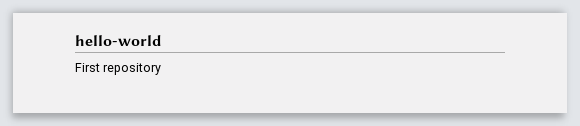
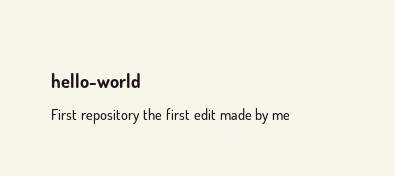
(162, 69) none -> [142,108,291,124] the first edit made by me

